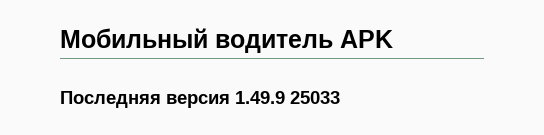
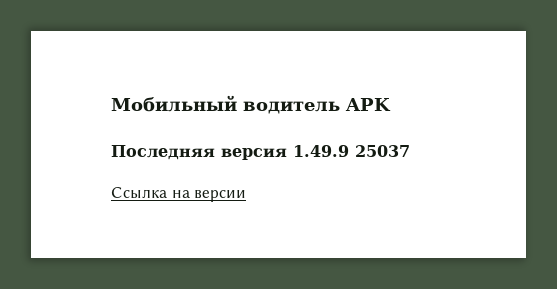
[290,91,340,104] 25033 -> [355,145,410,157] [111,187,247,202] 25037 // Ссылка на версии

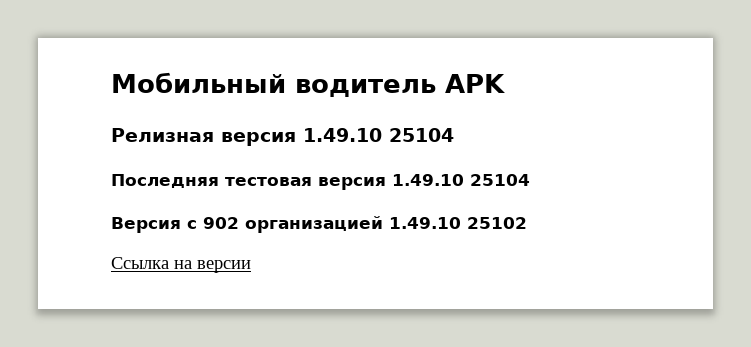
[111,145,410,160] Последняя версия 1.49.9 25037 -> [111,128,454,146] [111,174,530,190] [111,216,527,233] Релизная версия 1.49.10 25104 // Последняя тестовая версия 1.49.10 25104 // Версия с 902 организацией 1.49.10 25102

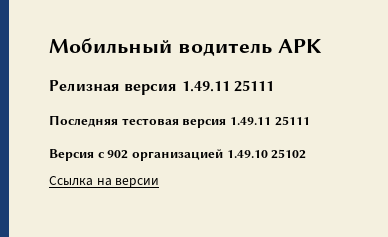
[303,128,454,142] 1.49.10 25104 -> [181,80,274,92] 1.49.11 25111
[392,174,530,186] 1.49.10 25104 -> [229,116,310,126] 1.49.11 25111

